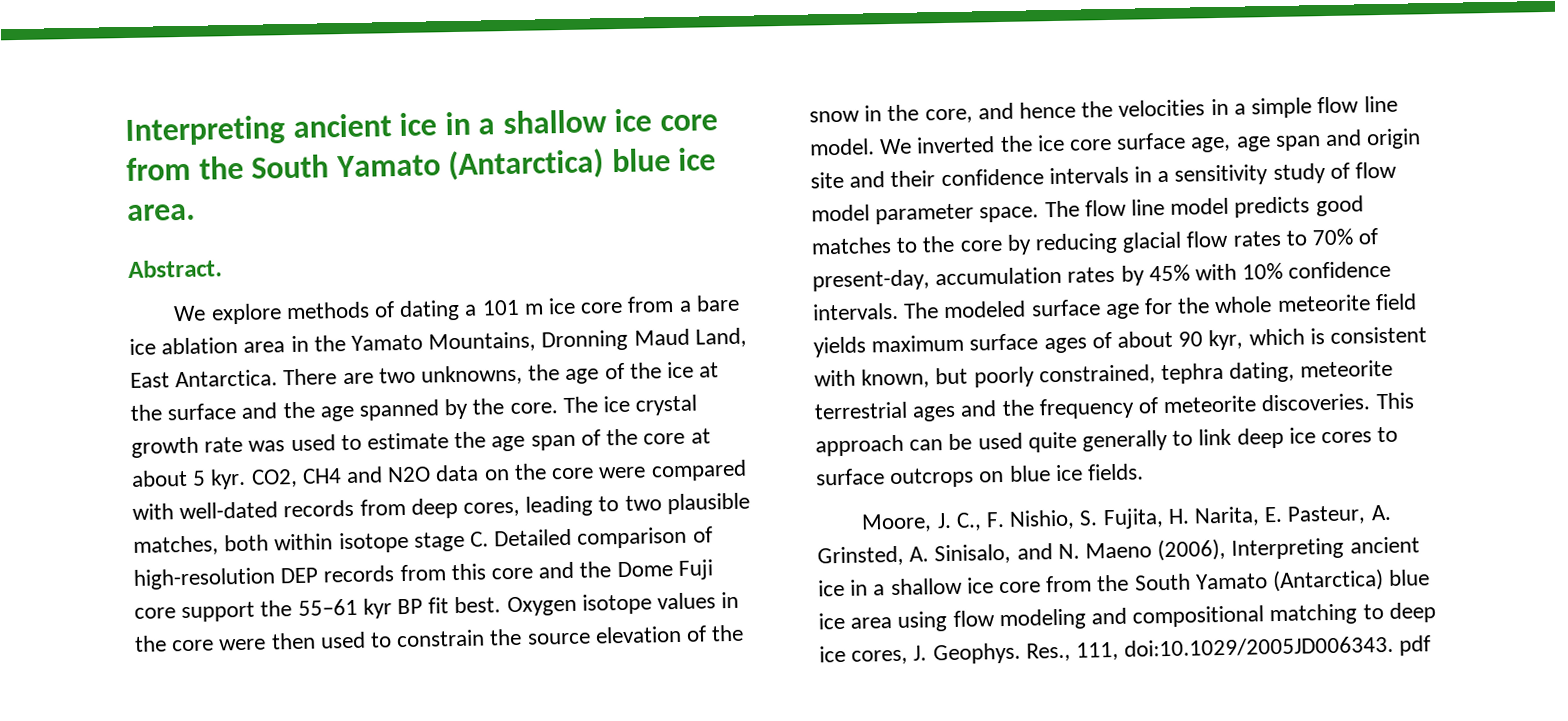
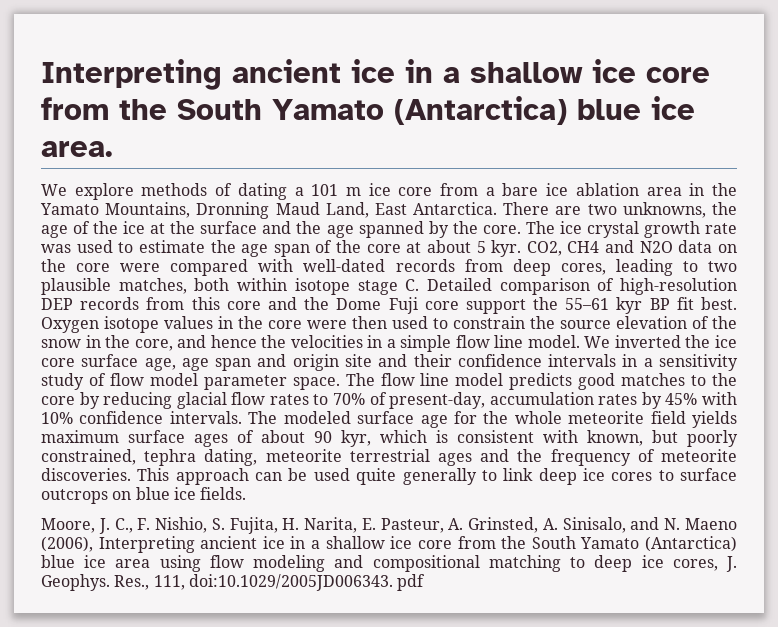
[128,259,223,279] // Abstract. -> (113, 149) none

